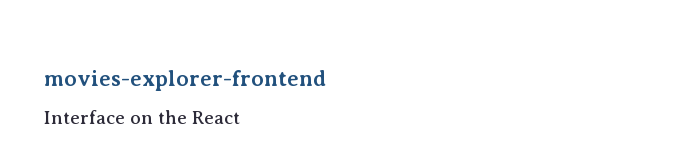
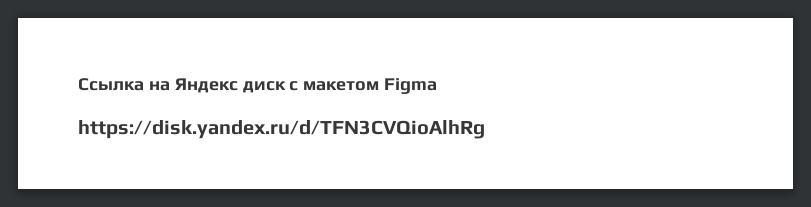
[44,70,326,91] [44,110,241,124] movies-explorer-frontend // Interface on the React -> [78,78,438,94] [78,120,485,139] Ссылка на Яндекс диск с макетом Figma // https://disk.yandex.ru/d/TFN3CVQioAlhRg

